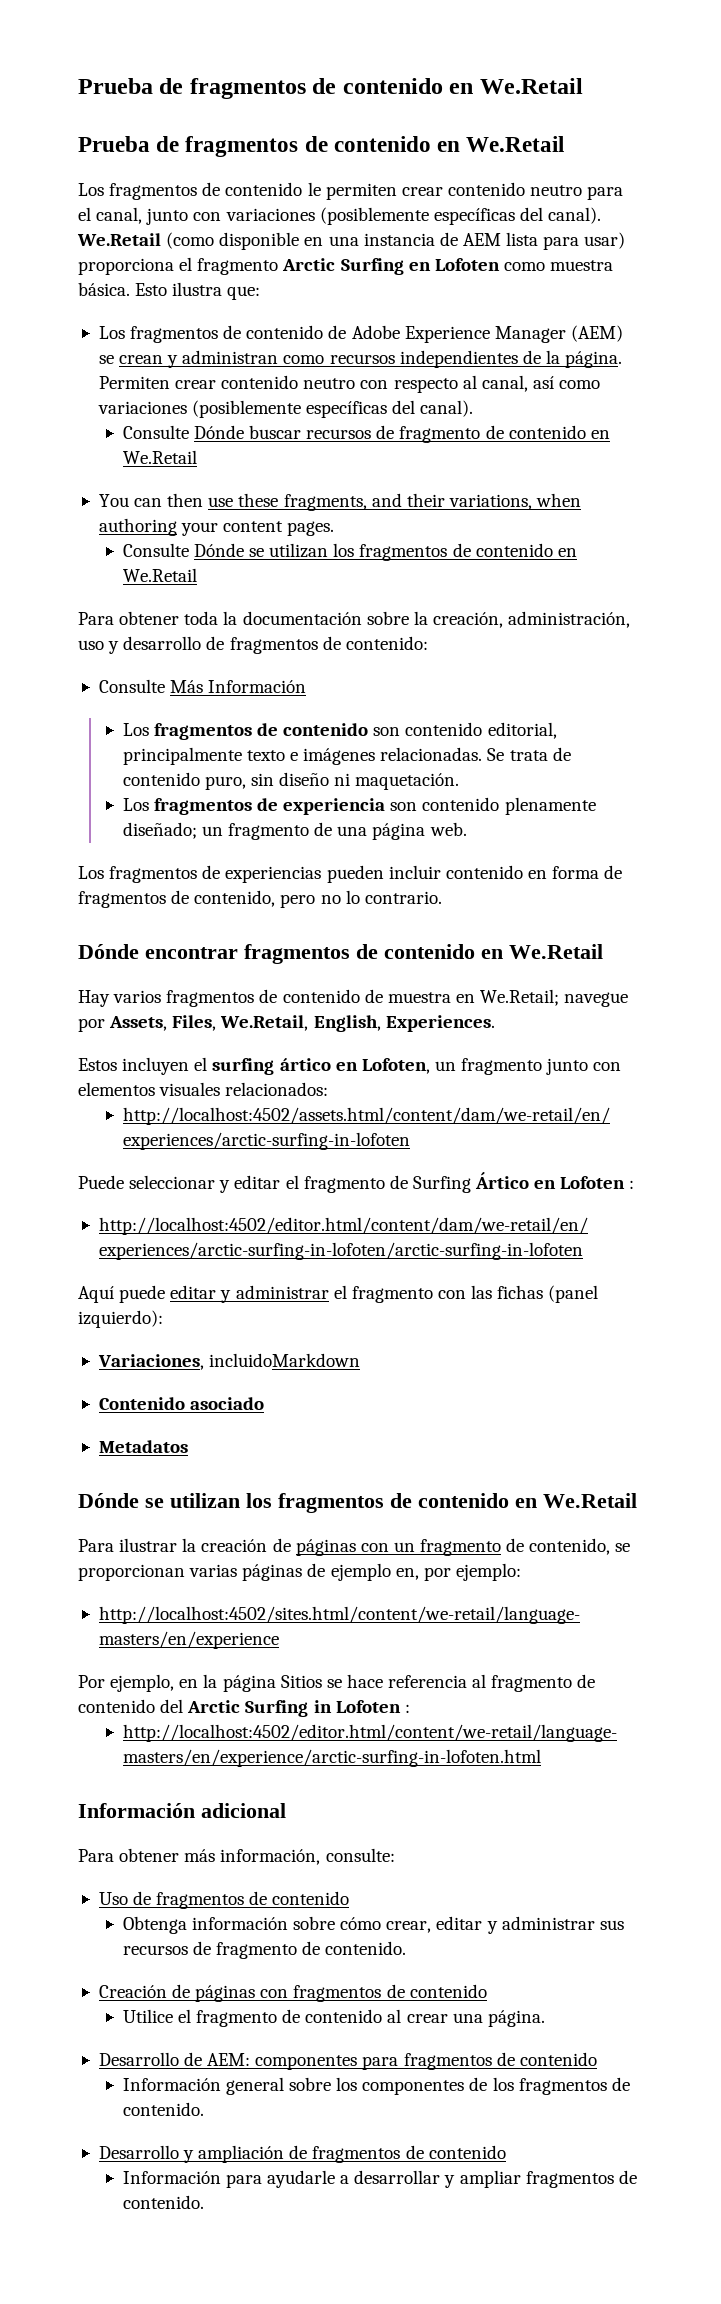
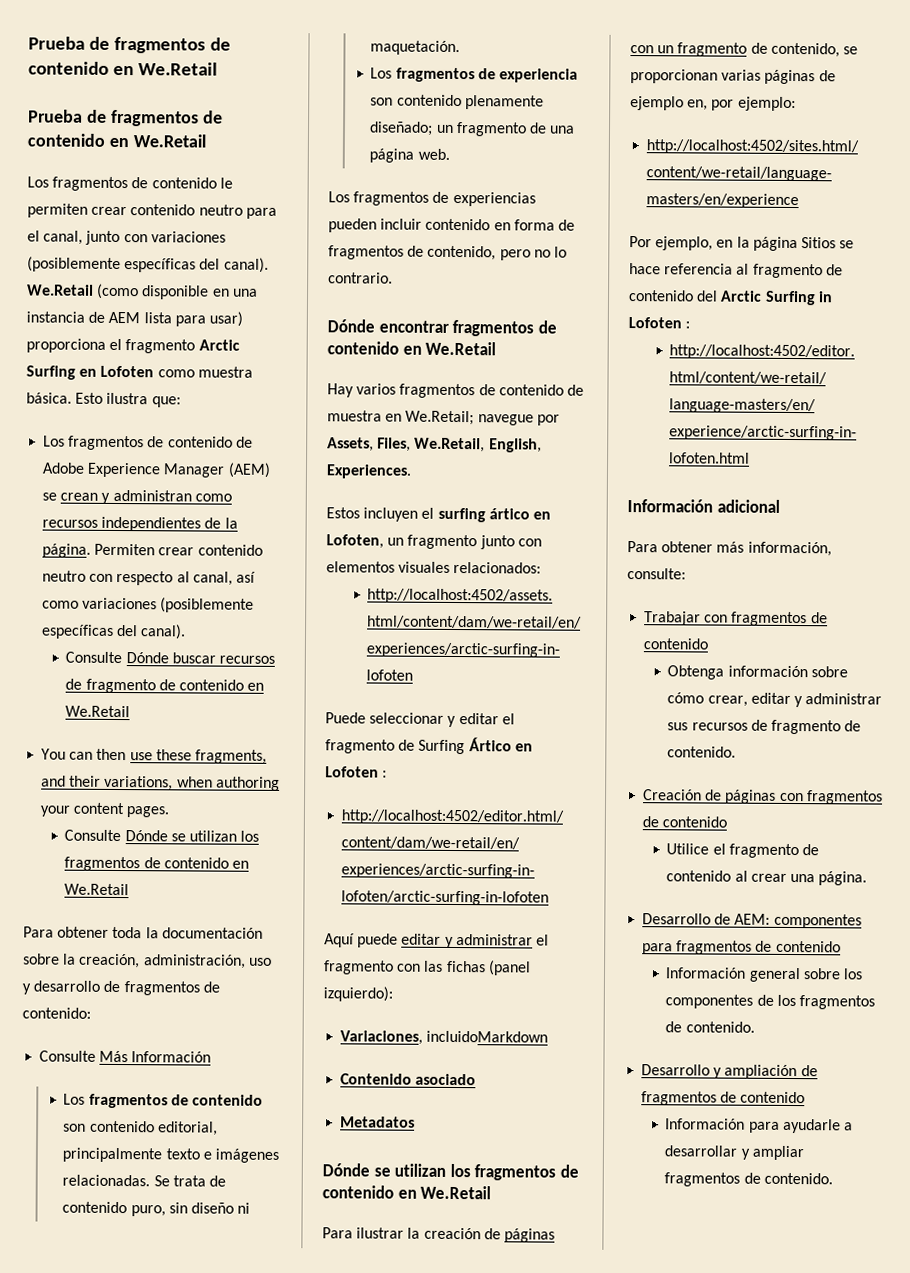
[98,1891,152,1905] Uso de -> [644,611,729,626] Trabajar con

